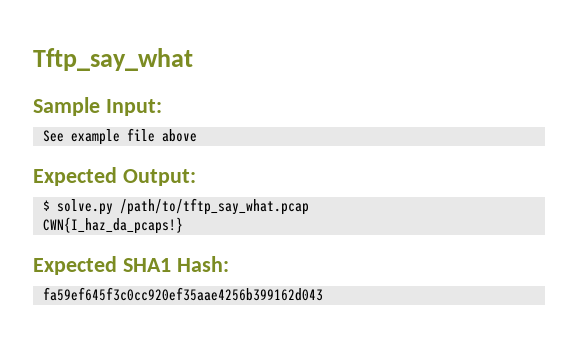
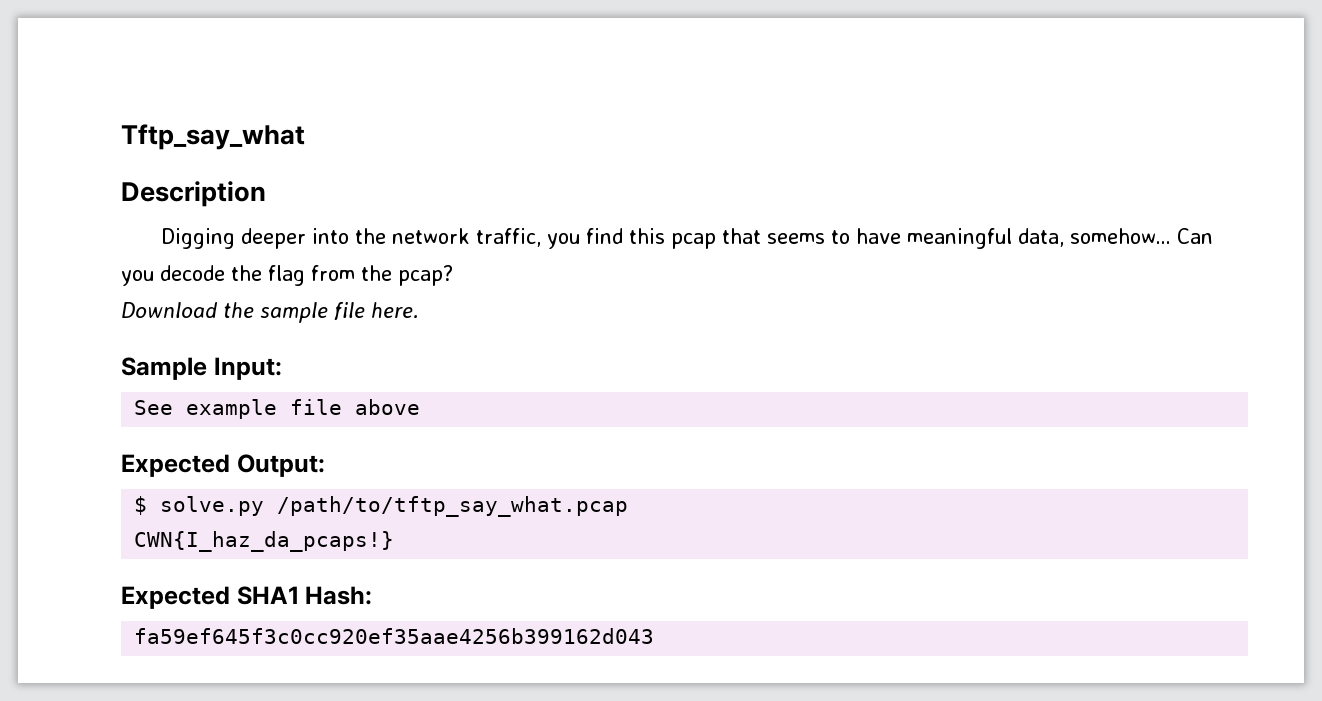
(193, 59) none -> [121,181,266,207] [160,228,1213,249] [121,265,453,286] [121,302,419,323] // Description // Digging deeper into the network traffic, you find this pcap that seems to have meaningful data, somehow... Can you decode the flag from the pcap? // Download the sample file here.

